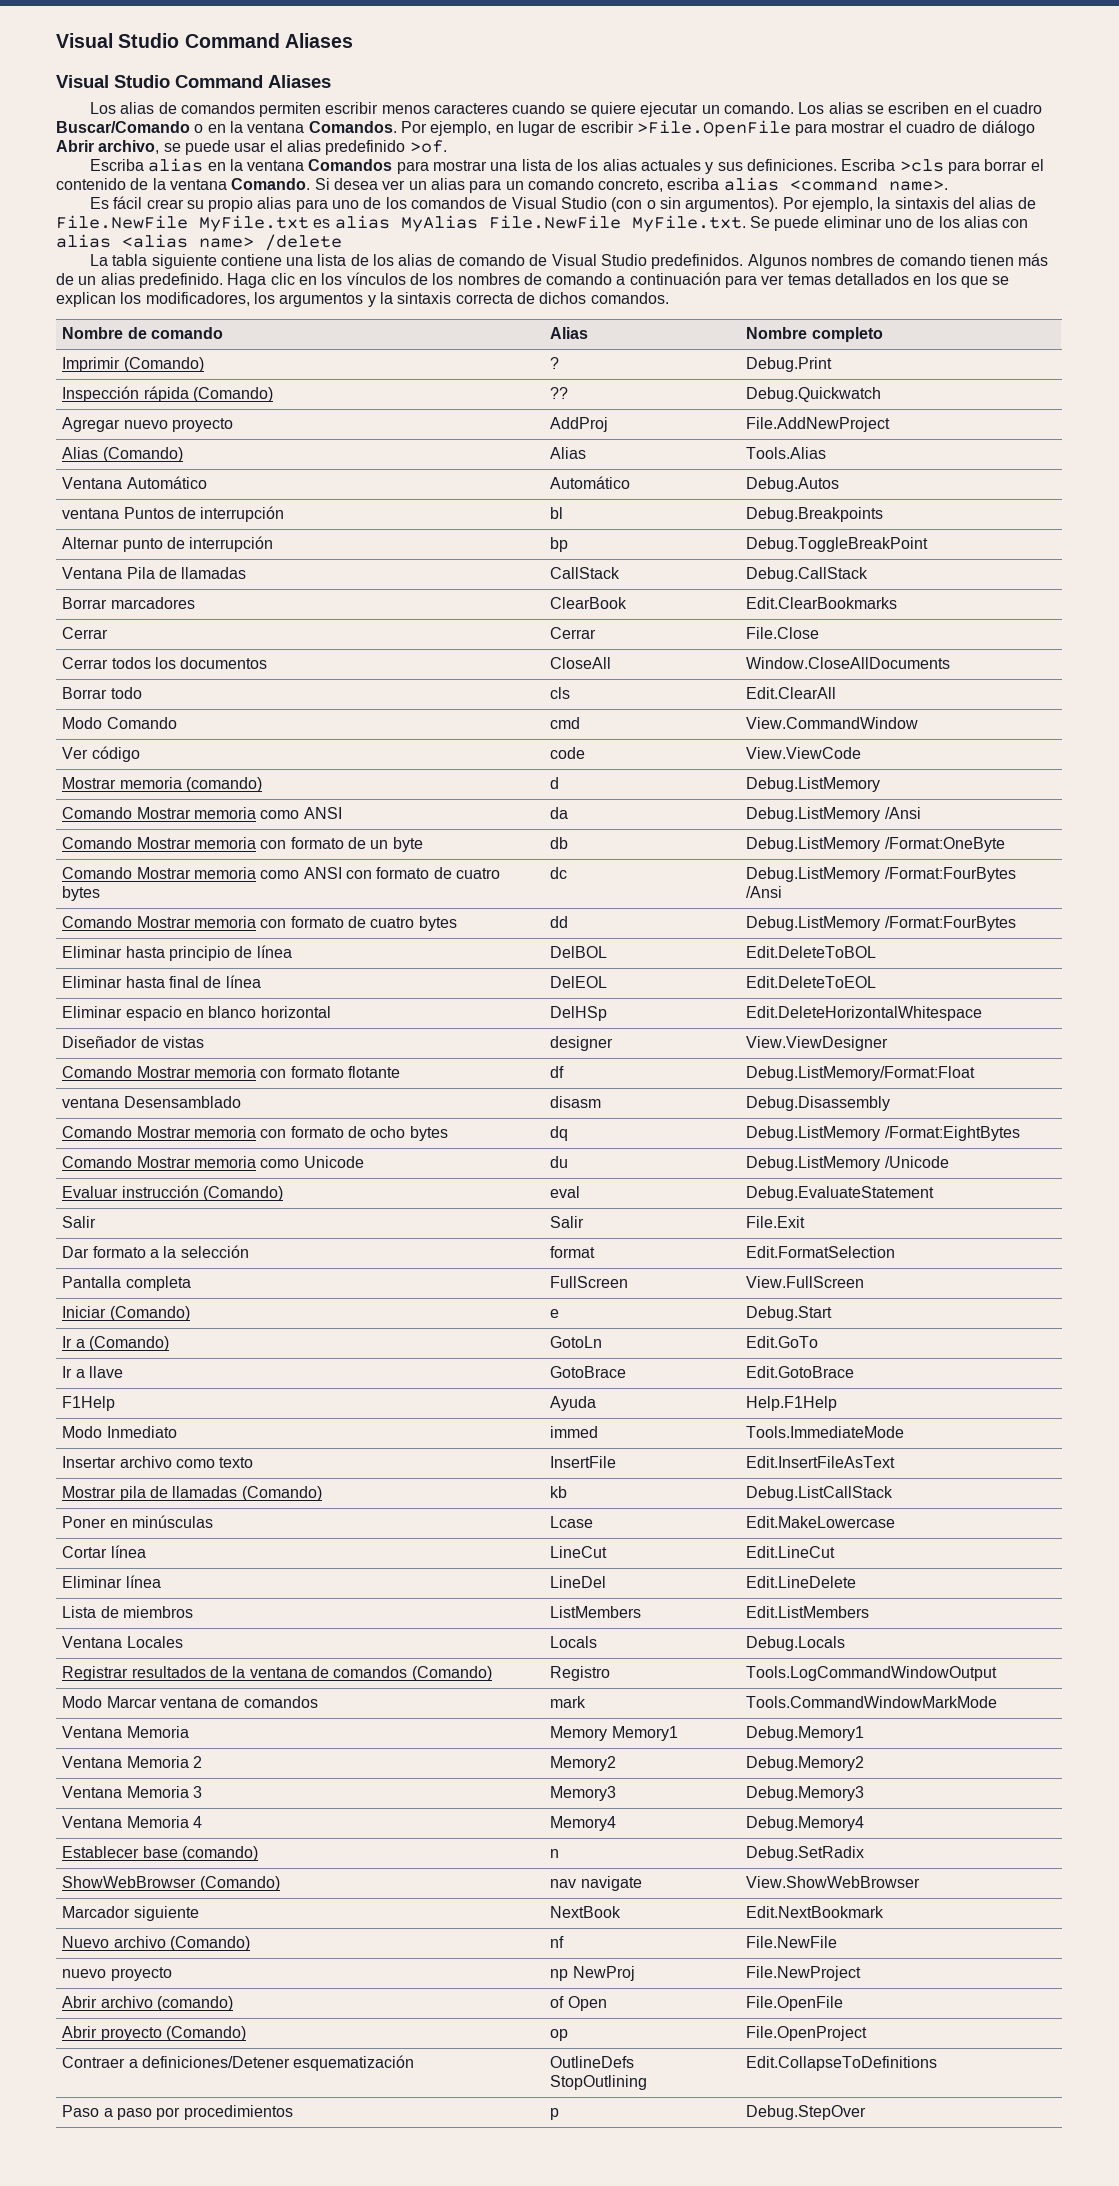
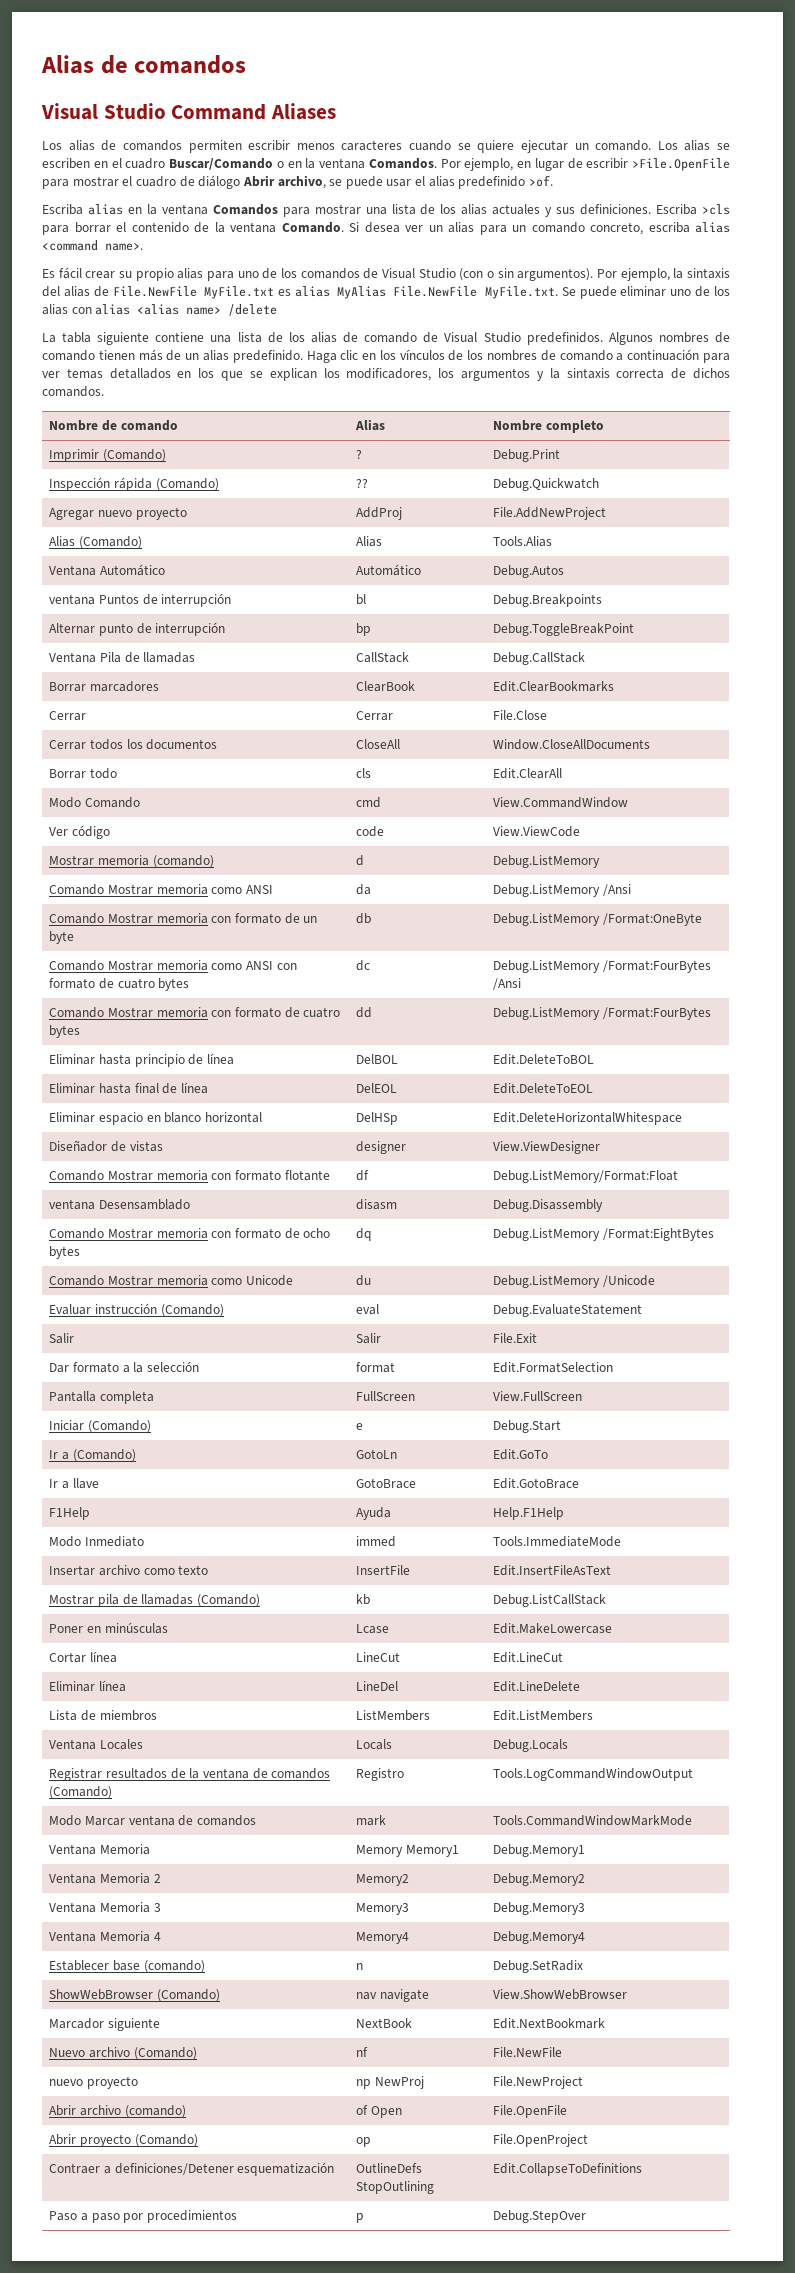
[56,33,353,48] Visual Studio Command Aliases -> [41,55,247,74] Alias de comandos

